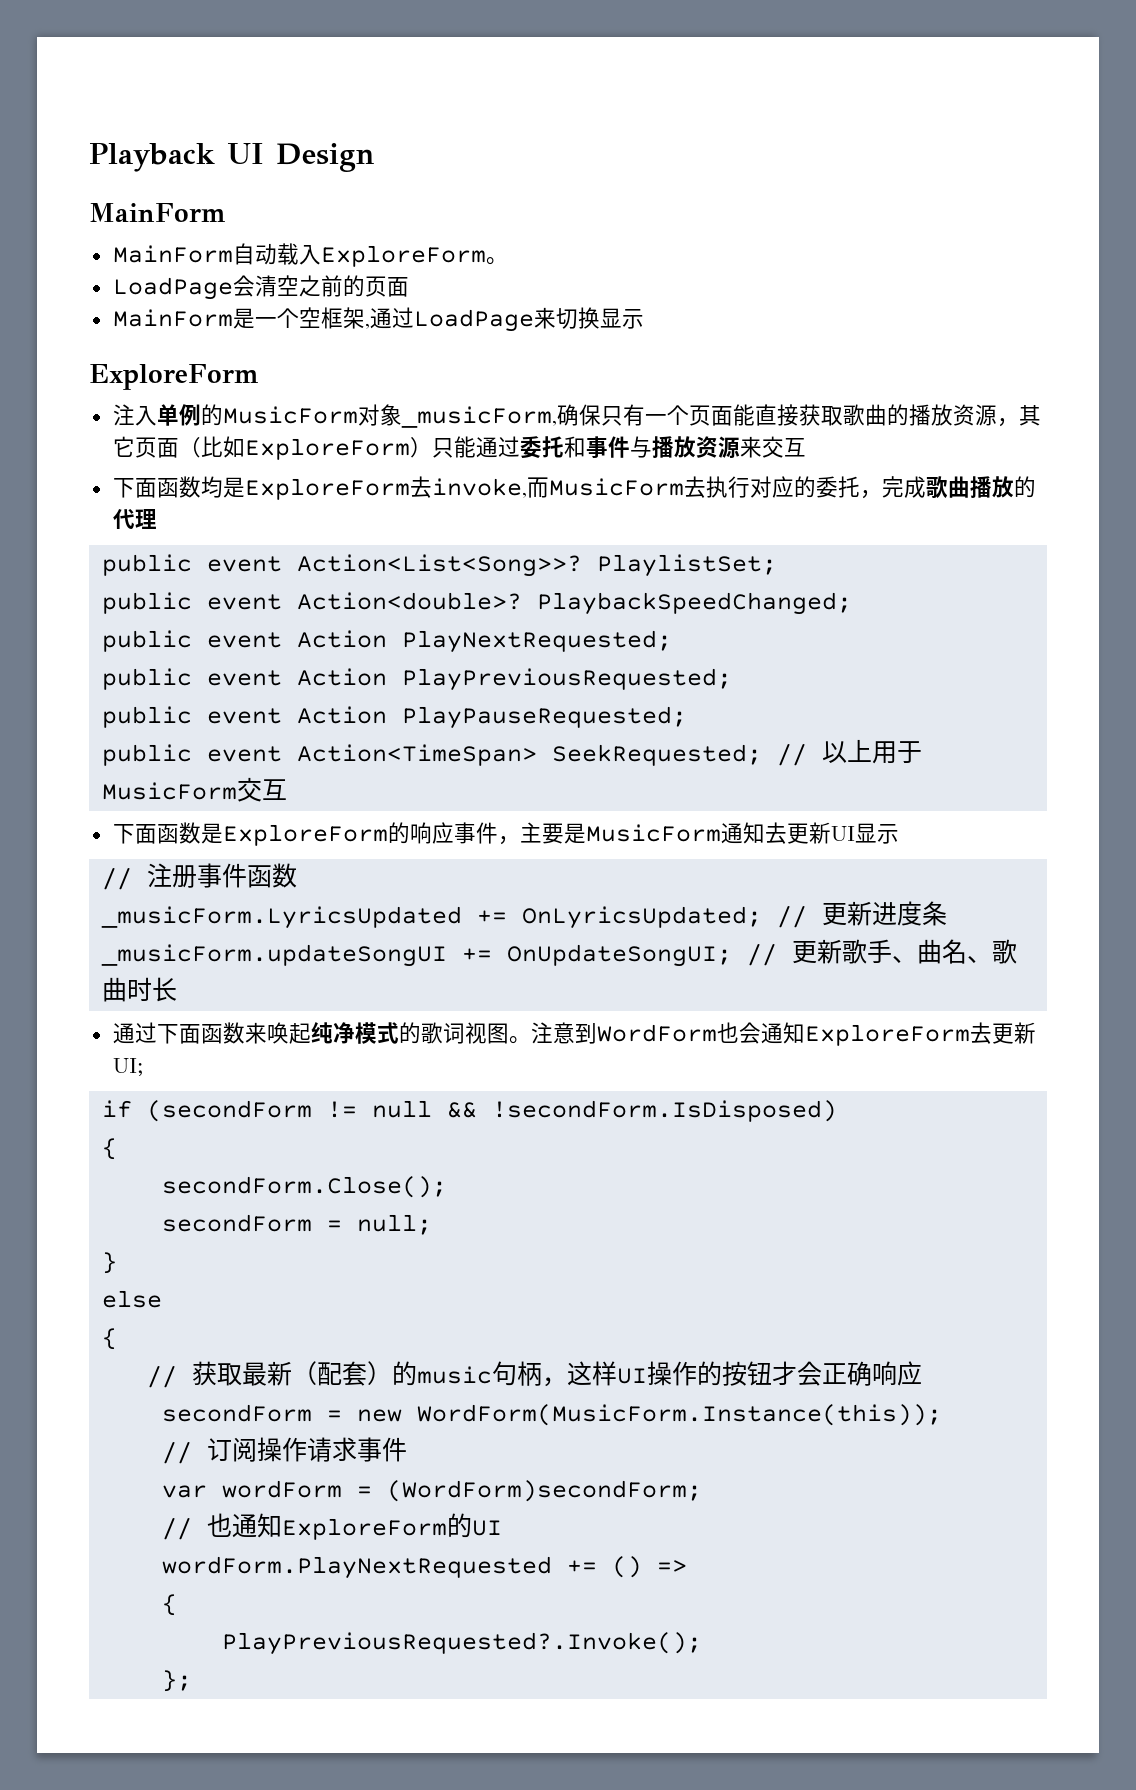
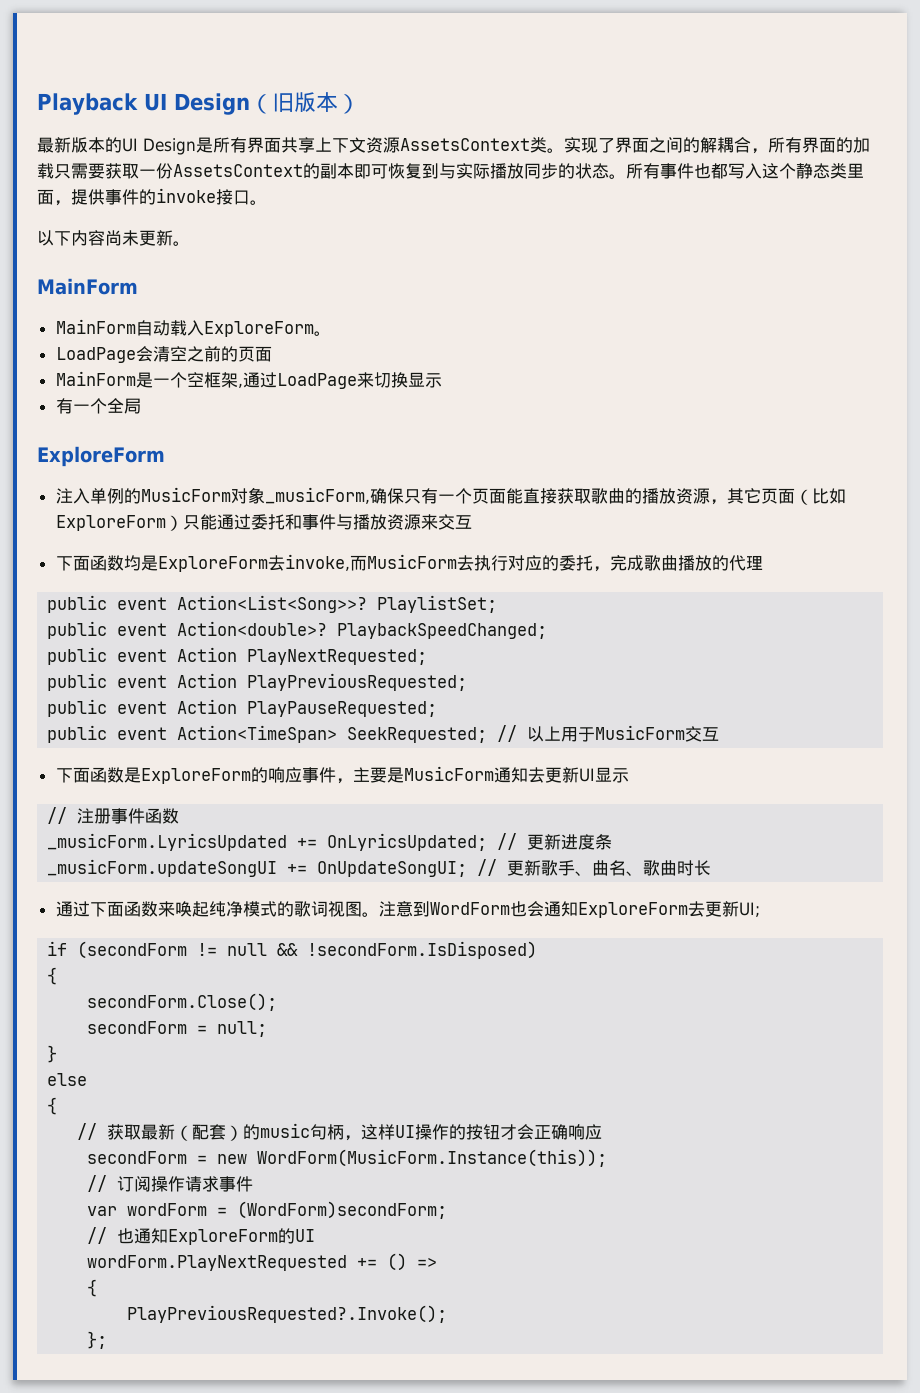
(375, 157) none -> [249,92,360,114] [37,137,870,155] [37,163,864,179] [37,188,267,206] [37,230,190,246] （旧版本） // 最新版本的UI Design是所有界面共享上下文资源AssetsContext类。实现了界面之间的解耦合，所有界面的加载只需要获取一份AssetsContext的副本即可恢复到与实际播放同步的状态。所有事件也都写入这个静态类里面，提供事件的invoke接口。 // 以下内容尚未更新。
(644, 319) none -> [55,398,141,414] // 有一个全局

